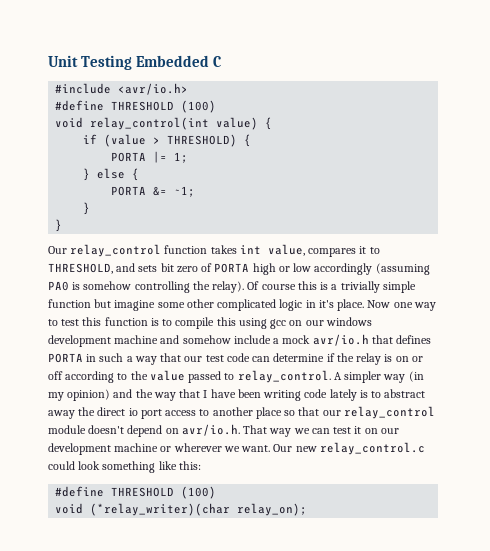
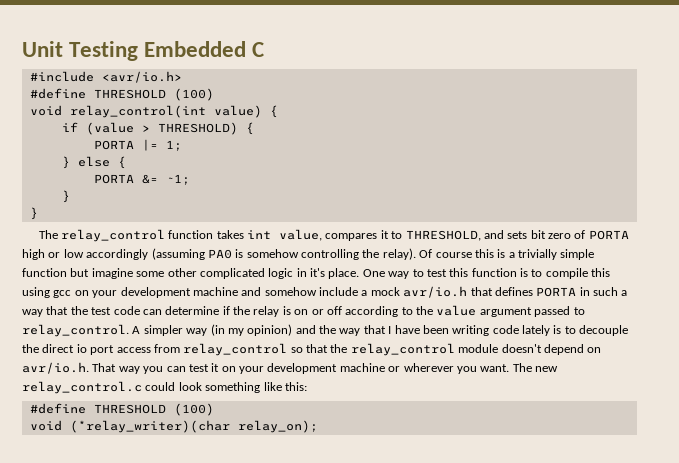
[48,246,67,254] Our -> [38,230,58,239] The
[367,300,413,308] Now one -> [362,269,385,277] One
[305,317,372,326] our windows -> [92,290,118,298] your
[184,356,203,362] our -> [70,306,88,315] the
(185, 375) none -> [479,307,532,317] argument
[384,389,426,398] [48,410,75,419] abstract away -> [579,325,629,336] decouple
[199,407,282,419] to another place -> [153,343,288,356] from relay_control
[322,410,341,416] our -> [330,344,348,353] the
[293,428,310,434] we -> [143,366,164,374] you
[380,428,399,434] our -> [239,366,264,374] your
[223,444,293,452] we want. Our -> [456,363,532,374] you want. The

